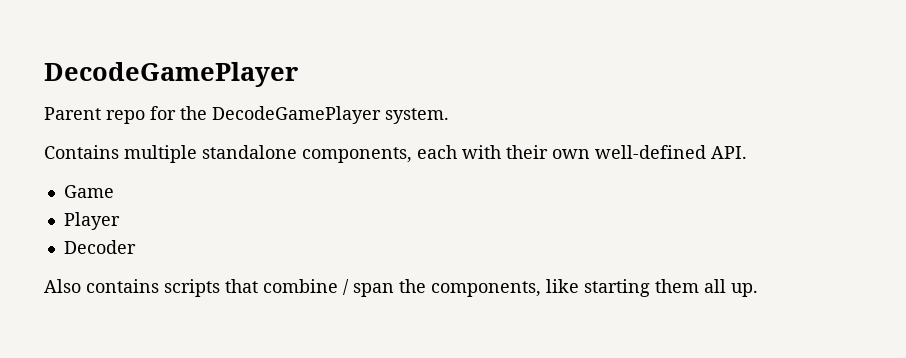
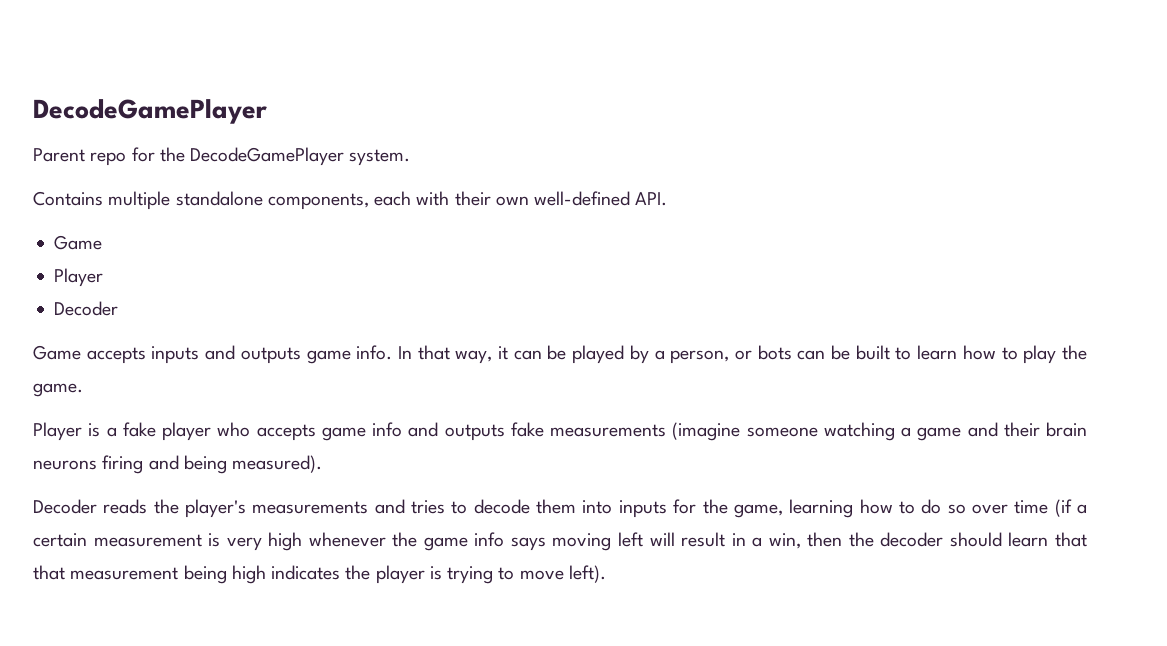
[44,279,758,297] Also contains scripts that combine / span the components, like starting them all up. -> [33,345,1087,364] [33,383,83,397] [33,422,1087,441] [33,455,323,474] [33,499,1087,518] [33,532,1087,551] [33,565,606,584] Game accepts inputs and outputs game info. In that way, it can be played by a person, or bots can be built to learn how to play the game. // Player is a fake player who accepts game info and outputs fake measurements (imagine someone watching a game and their brain neurons firing and being measured). // Decoder reads the player's measurements and tries to decode them into inputs for the game, learning how to do so over time (if a certain measurement is very high whenever the game info says moving left will result in a win, then the decoder should learn that that measurement being high indicates the player is trying to move left).

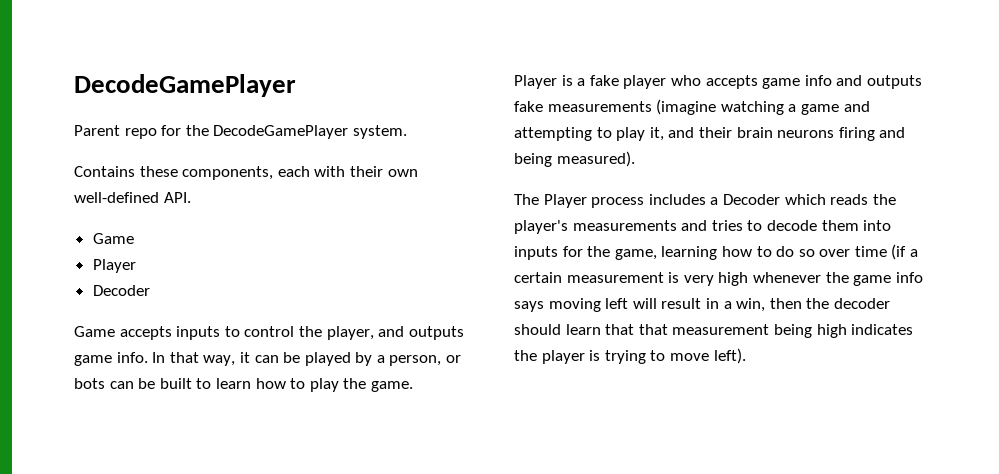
[108,191,263,210] multiple standalone -> [139,166,178,177] these
(200, 355) none -> [224,326,374,340] to control the player,
[746,427,818,437] someone -> (717, 107) none
(998, 429) none -> [514,127,695,141] attempting to play it, and
[33,499,97,514] Decoder -> [514,194,826,208] The Player process includes a Decoder which

